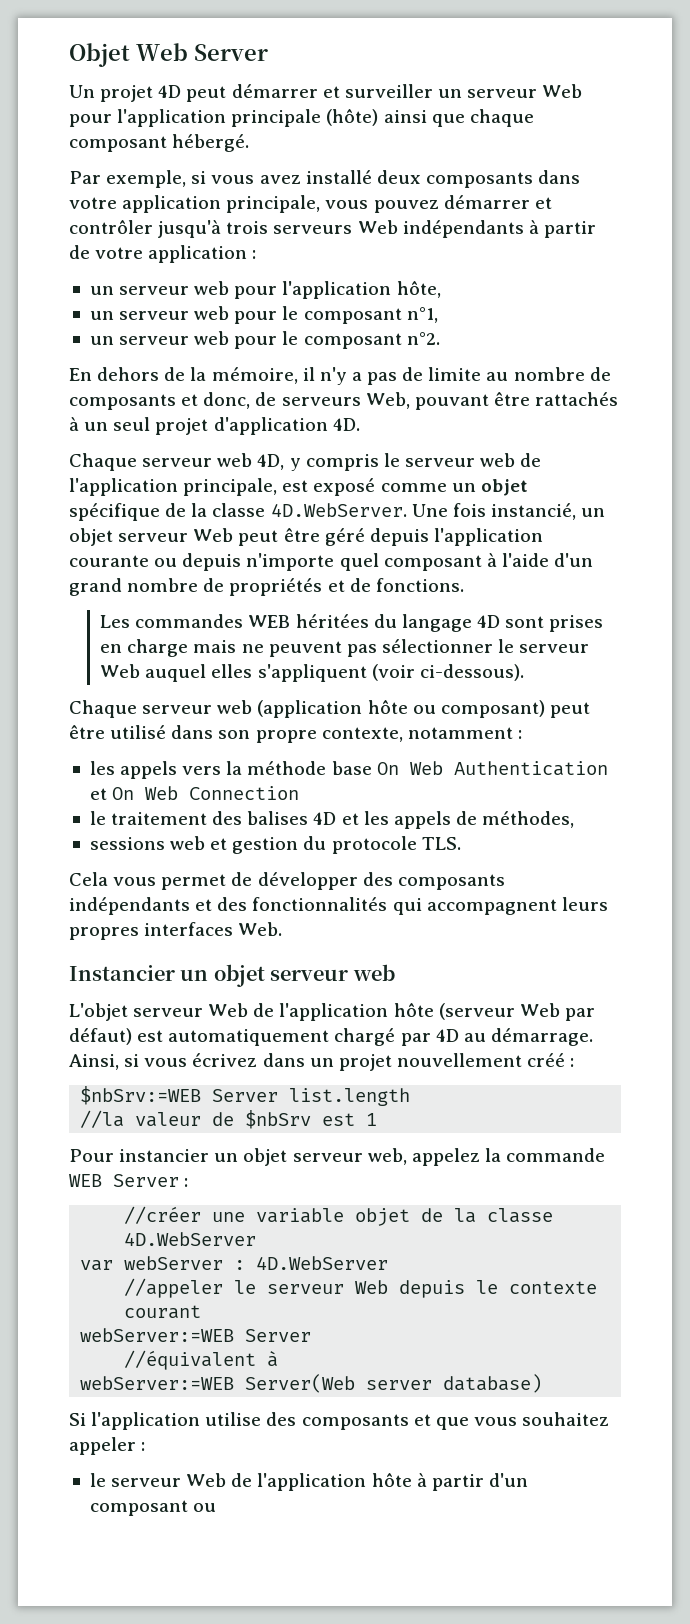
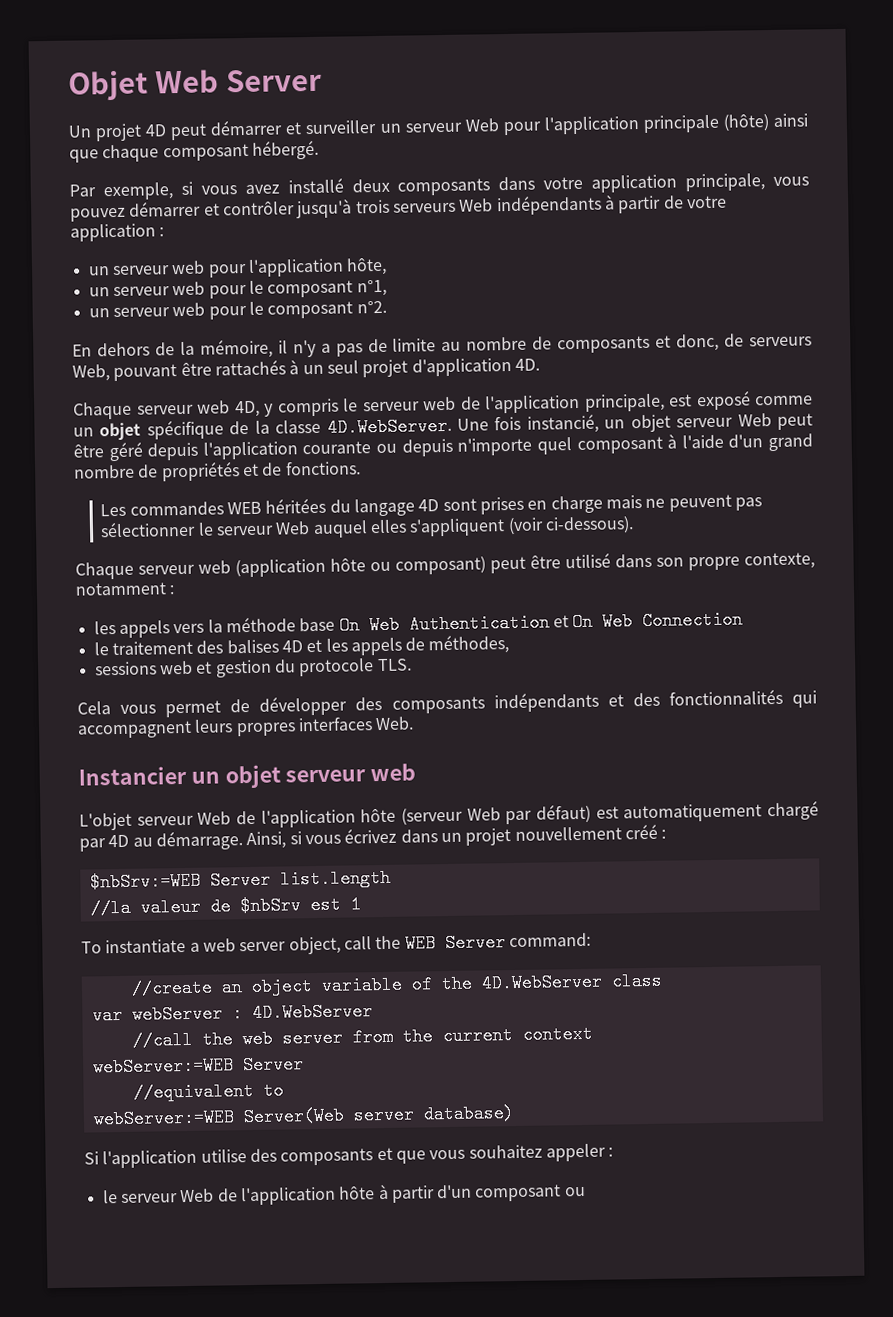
[69,1148,606,1166] [69,1174,189,1187] [124,1206,554,1226] [124,1232,257,1246] Pour instancier un objet serveur web, appelez la commande WEB Server : // //créer une variable objet de la classe 4D.WebServer -> [81,932,591,955] [130,971,663,998] To instantiate a web server object, call the WEB Server command: // //create an object variable of the 4D.WebServer class
[124,1278,598,1298] [124,1305,202,1319] //appeler le serveur Web depuis le contexte courant -> [131,1024,593,1050] //call the web server from the current context
[124,1350,279,1370] //équivalent à -> [132,1081,284,1102] //equivalent to

